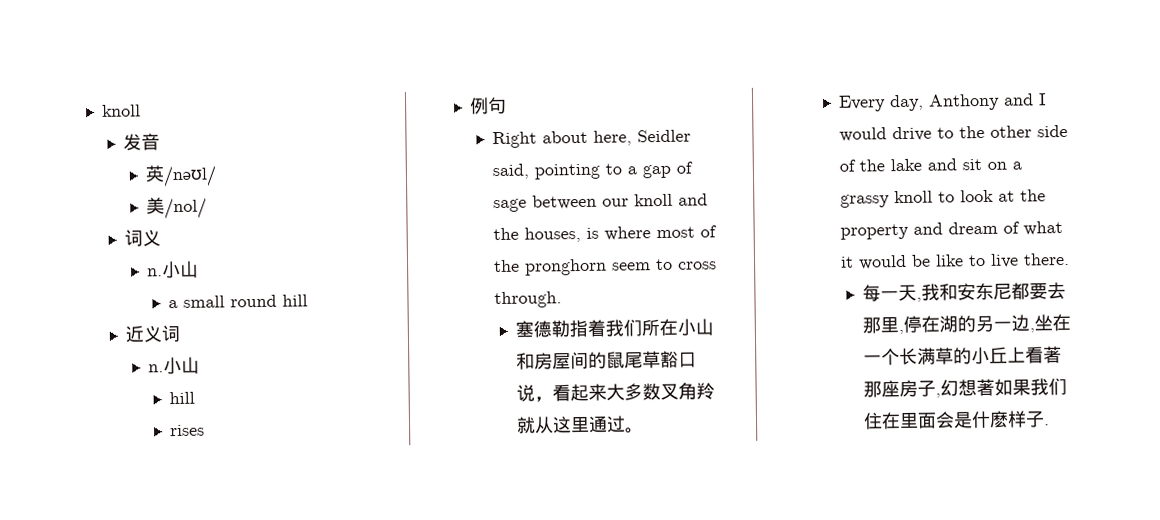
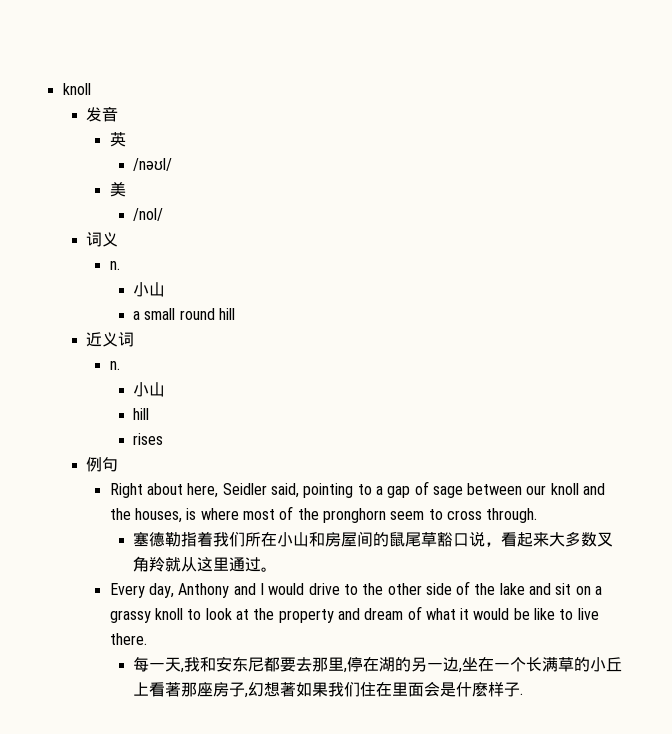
(165, 174) none -> (126, 139) //
(165, 206) none -> (126, 189) //
(163, 272) none -> (120, 265) //
(164, 368) none -> (120, 365) //

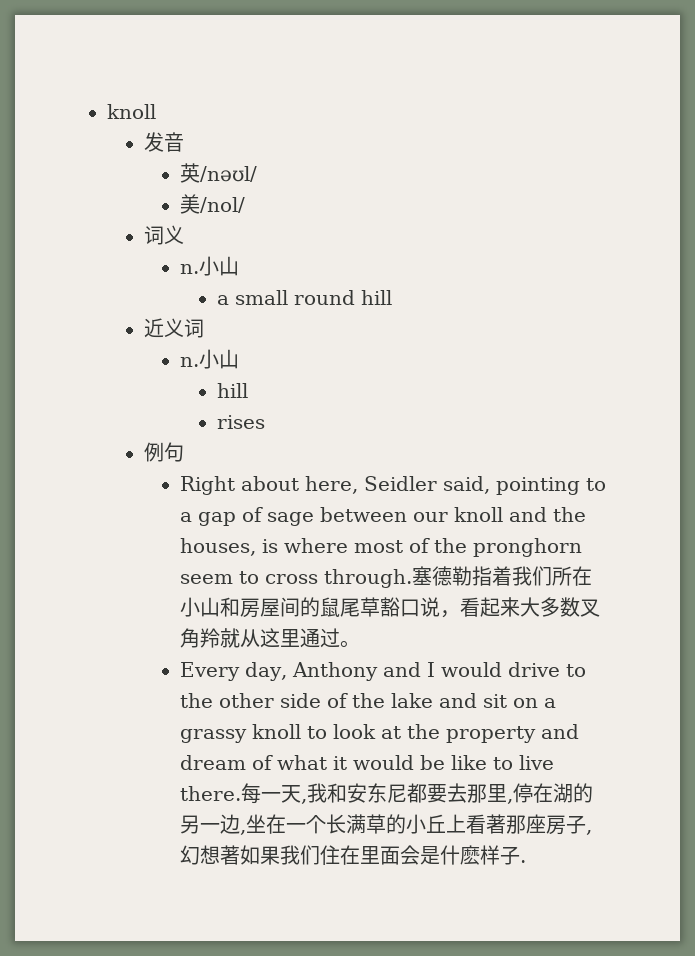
(126, 139) // -> (201, 173) none
(126, 189) // -> (201, 204) none
(120, 265) // -> (200, 269) none
(120, 365) // -> (200, 362) none
(538, 515) // -> (413, 578) none
(147, 639) // -> (242, 793) none

